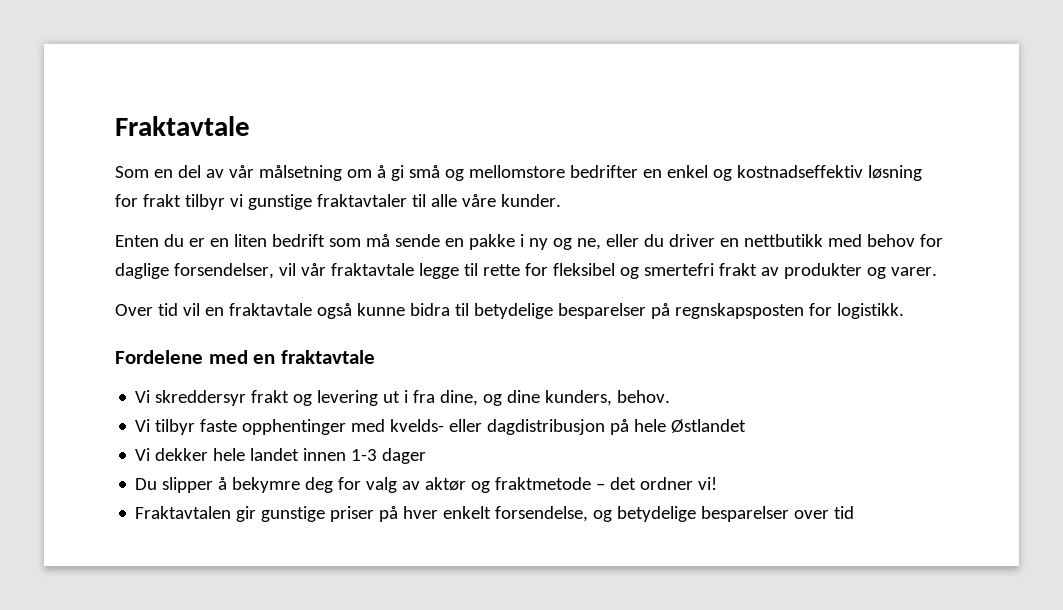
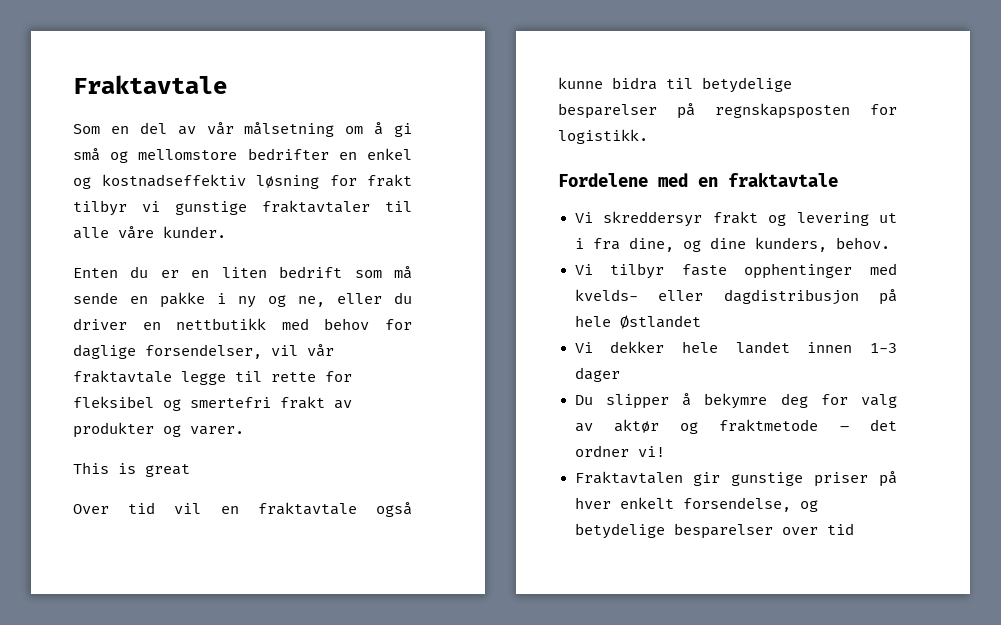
(937, 271) none -> [73,462,190,477] // This is great

